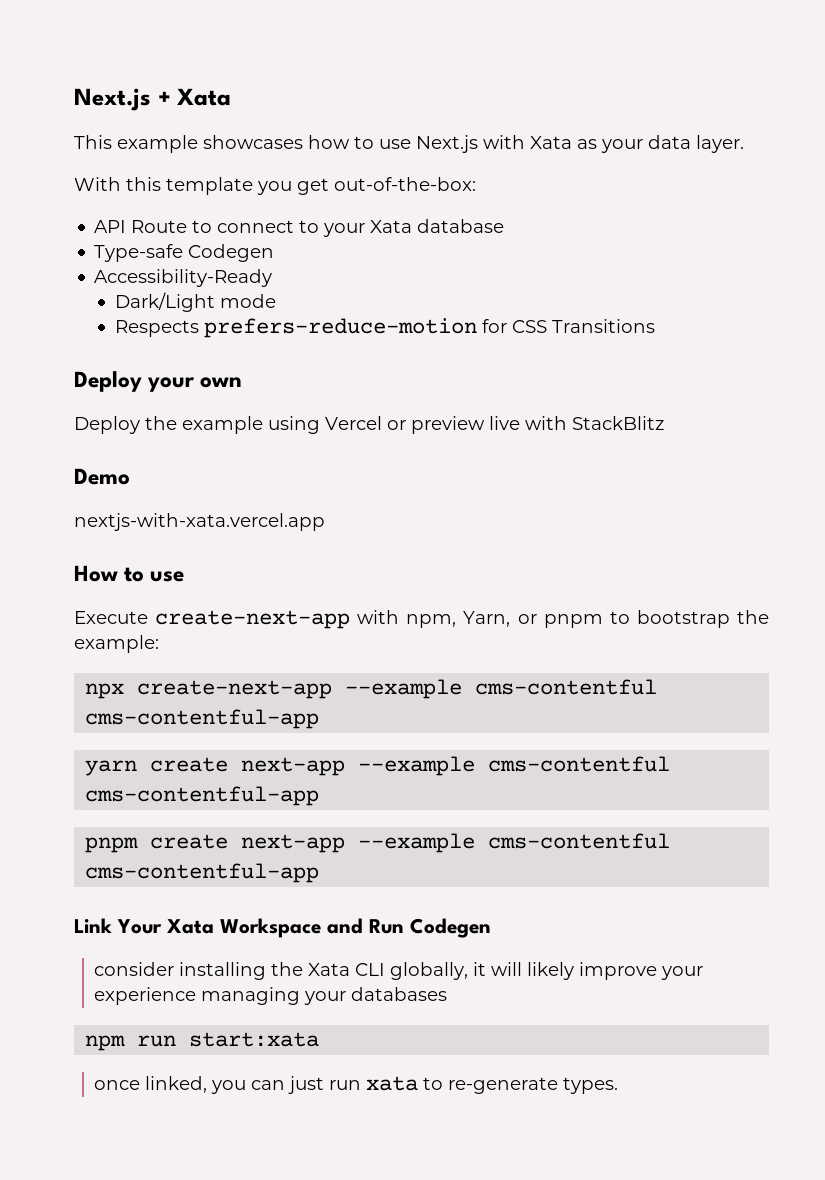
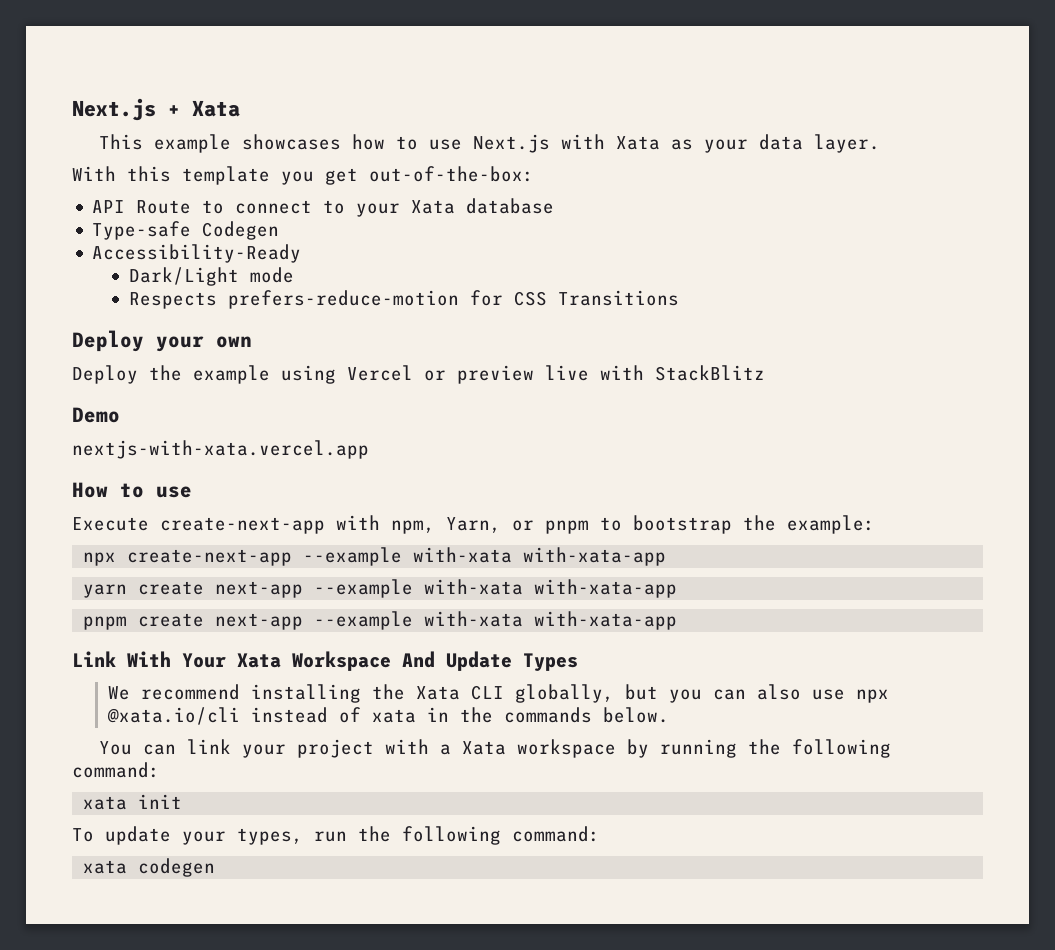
[475,679,658,695] [85,709,320,729] cms-contentful cms-contentful-app -> [413,547,667,566] with-xata with-xata-app
[488,756,671,772] [85,786,320,806] cms-contentful cms-contentful-app -> [424,579,678,598] with-xata with-xata-app
[488,833,671,849] [85,863,320,883] cms-contentful cms-contentful-app -> [424,611,678,630] with-xata with-xata-app
(112, 925) none -> [127,651,171,667] With
[327,918,491,938] [94,962,175,976] and Run Codegen // consider -> [402,651,578,671] [108,684,241,700] And Update Types // We recommend
[473,962,704,980] [94,987,448,1005] [85,1032,320,1051] [94,1076,619,1094] it will likely improve your experience managing your databases // npm run start:xata // once linked, you can just run xata to re-generate types. -> [625,684,890,703] [107,707,670,725] [99,739,892,758] [72,762,160,778] [83,794,183,810] [72,826,600,845] [83,858,216,877] but you can also use npx @xata.io/cli instead of xata in the commands below. // You can link your project with a Xata workspace by running the following command: // xata init // To update your types, run the following command: // xata codegen

